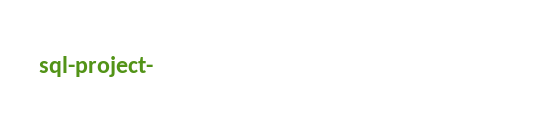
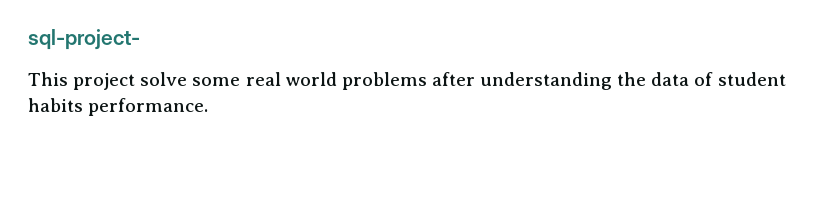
(153, 66) none -> [28,72,786,90] [28,98,209,116] // This project solve some real world problems after understanding the data of student habits performance.

